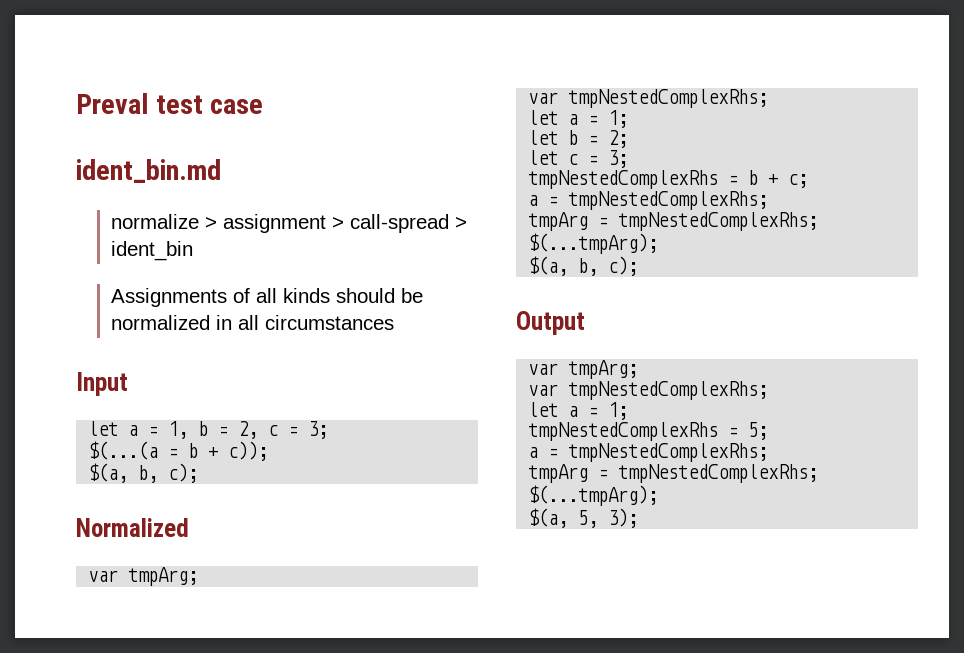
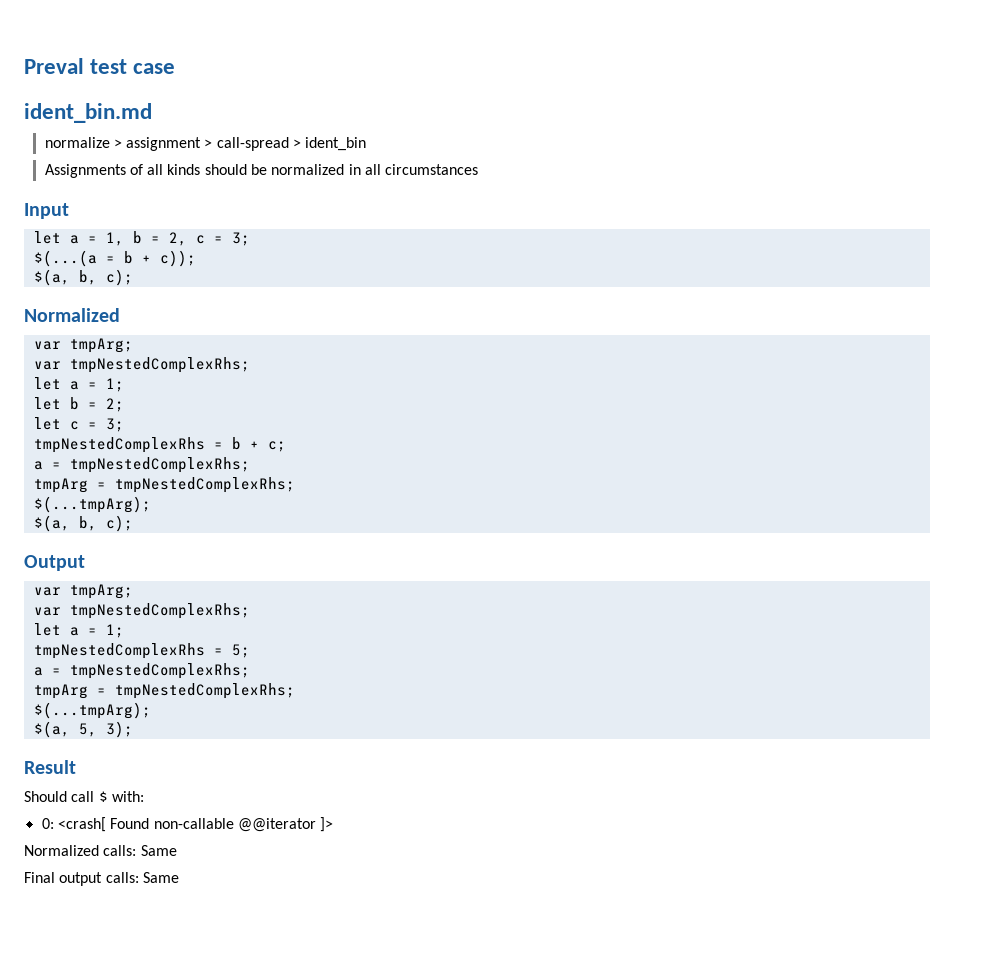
(639, 518) none -> [24,760,76,774] [24,791,144,802] [41,817,334,832] [24,845,177,856] [24,872,179,886] // Result // Should call $ with: // 0: <crash[ Found non-callable @@iterator ]> // Normalized calls: Same // Final output calls: Same

